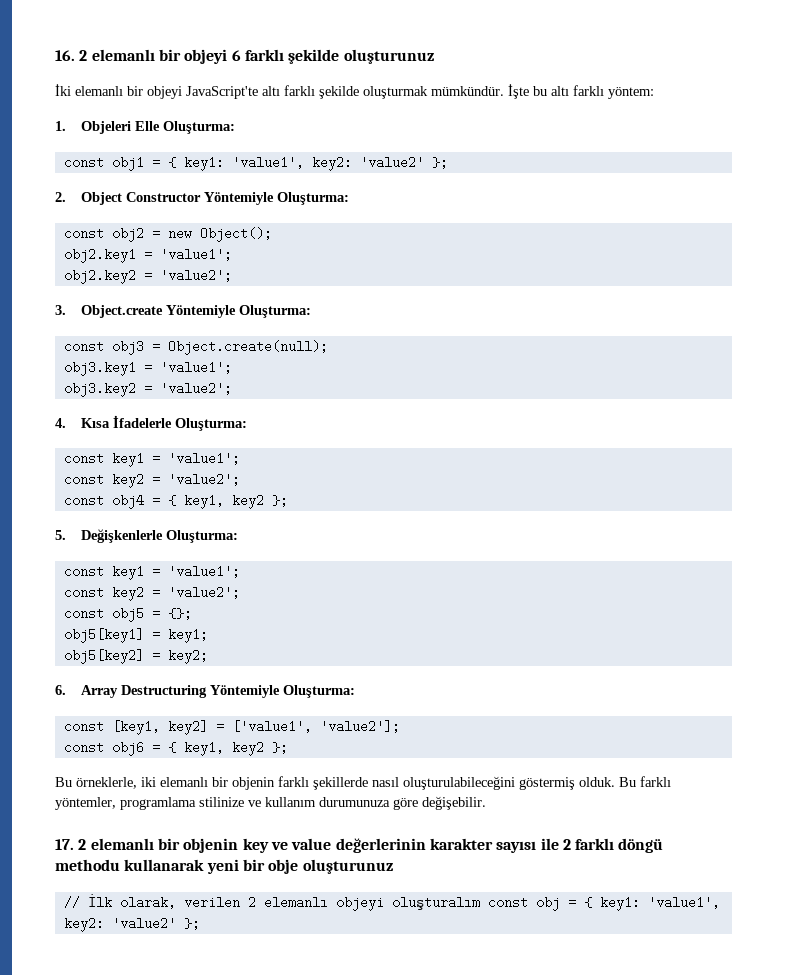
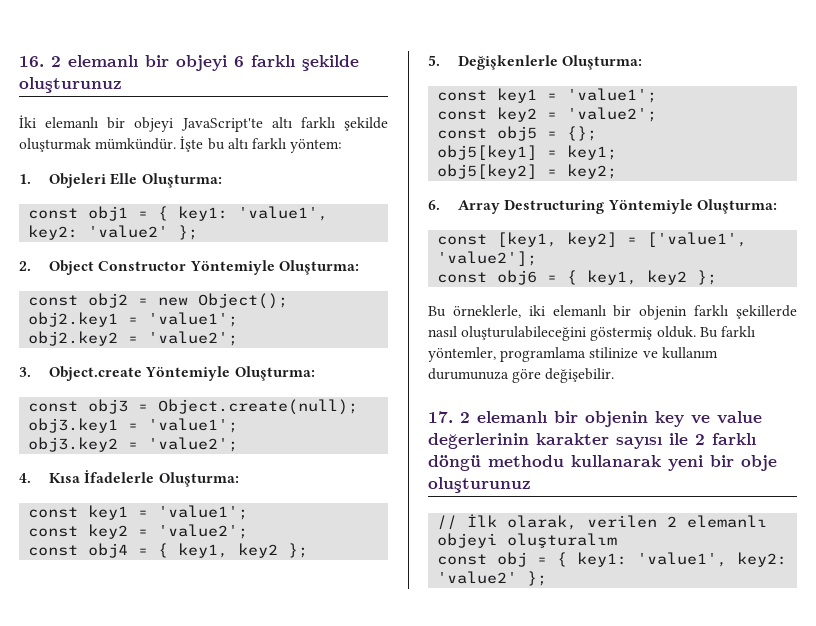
(480, 903) none -> (618, 540) //

